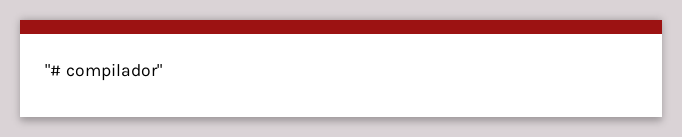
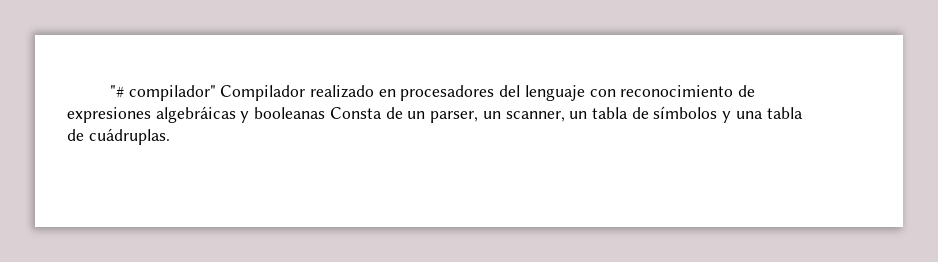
(162, 72) none -> [220,85,756,101] [67,106,803,123] [67,128,170,145] Compilador realizado en procesadores del lenguaje con reconocimiento de expresiones algebráicas y booleanas Consta de un parser, un scanner, un tabla de símbolos y una tabla de cuádruplas.

